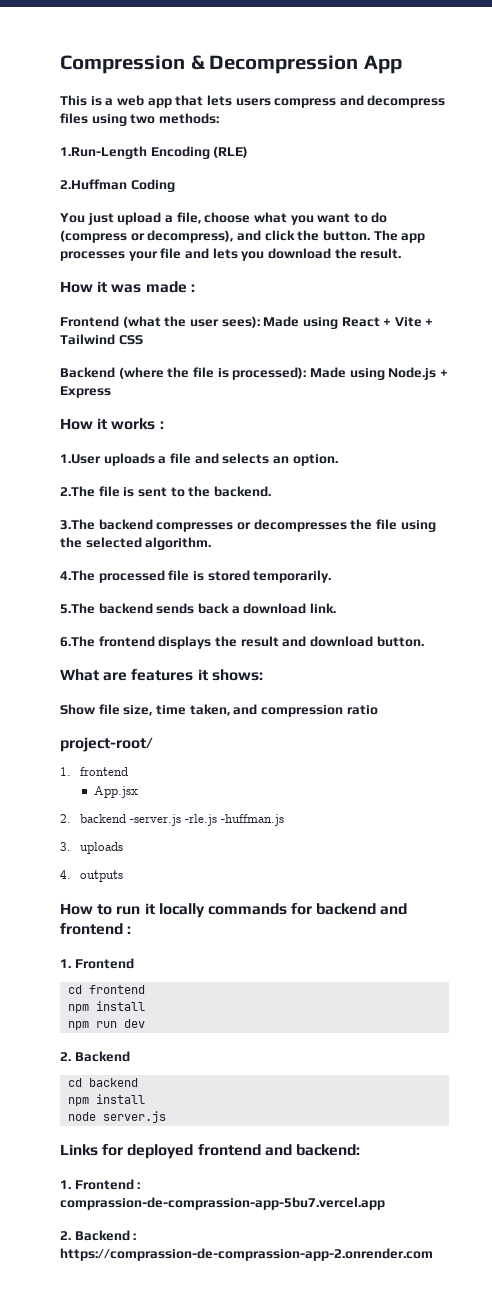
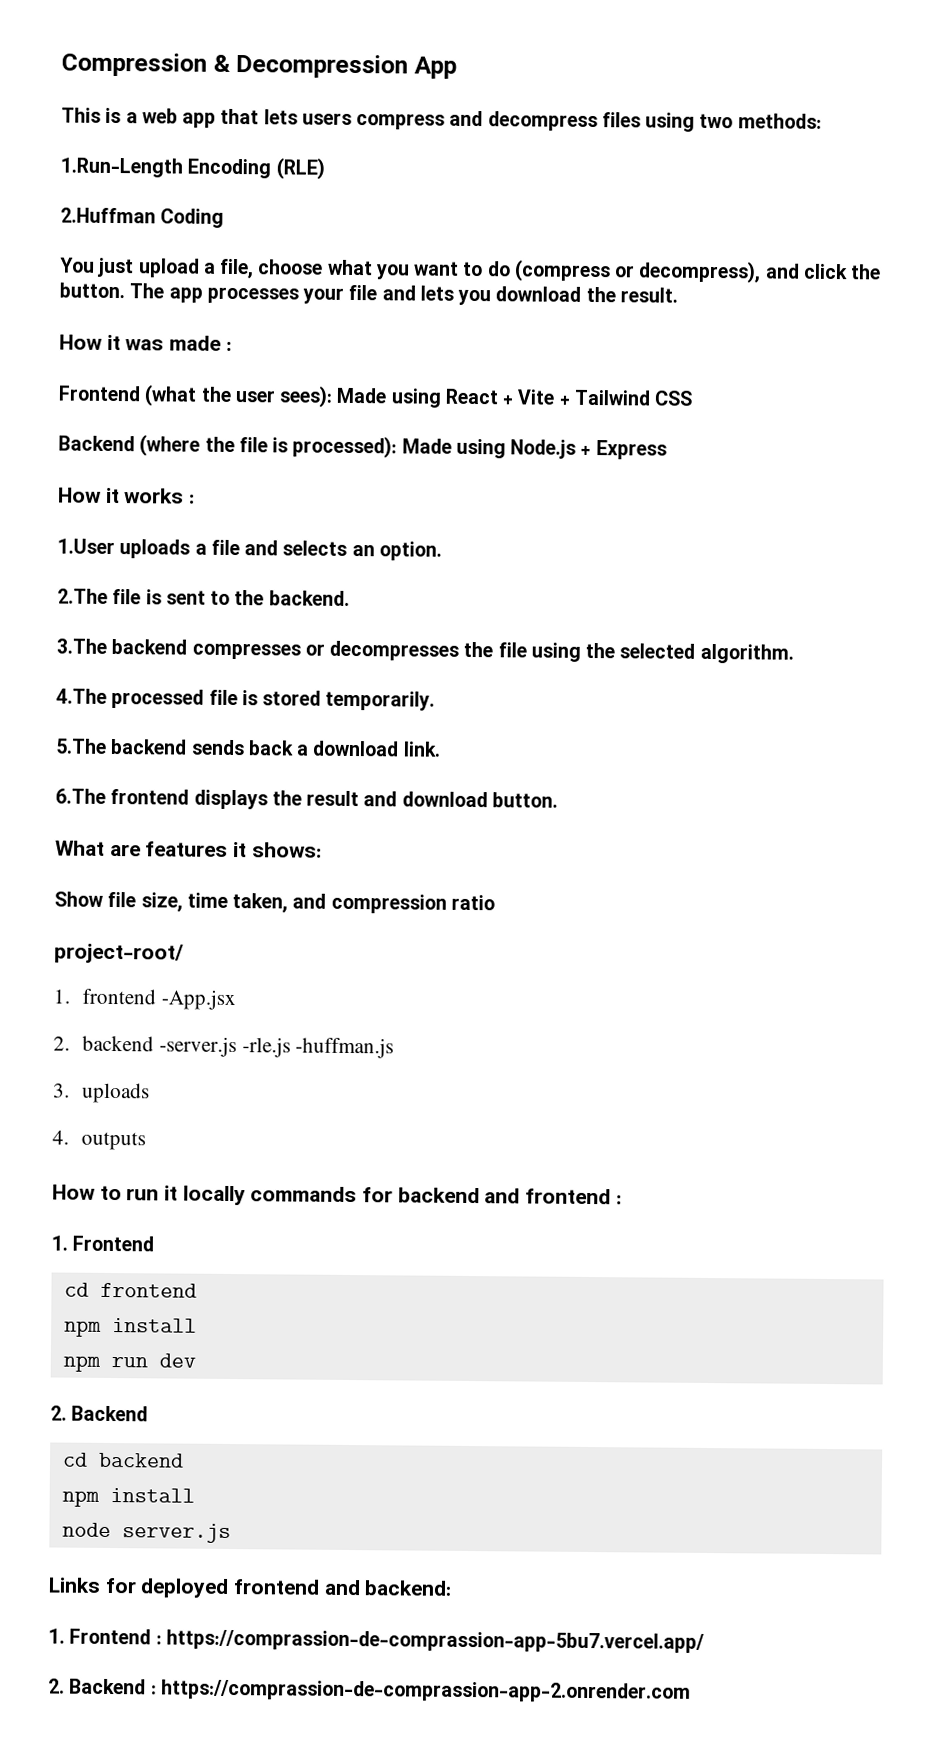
[93,786,138,798] // App.jsx -> [160,989,236,1011] -App.jsx
[60,1197,385,1210] comprassion-de-comprassion-app-5bu7.vercel.app -> [165,1629,704,1653] https://comprassion-de-comprassion-app-5bu7.vercel.app/

